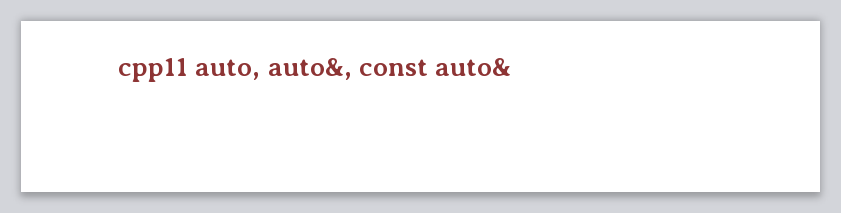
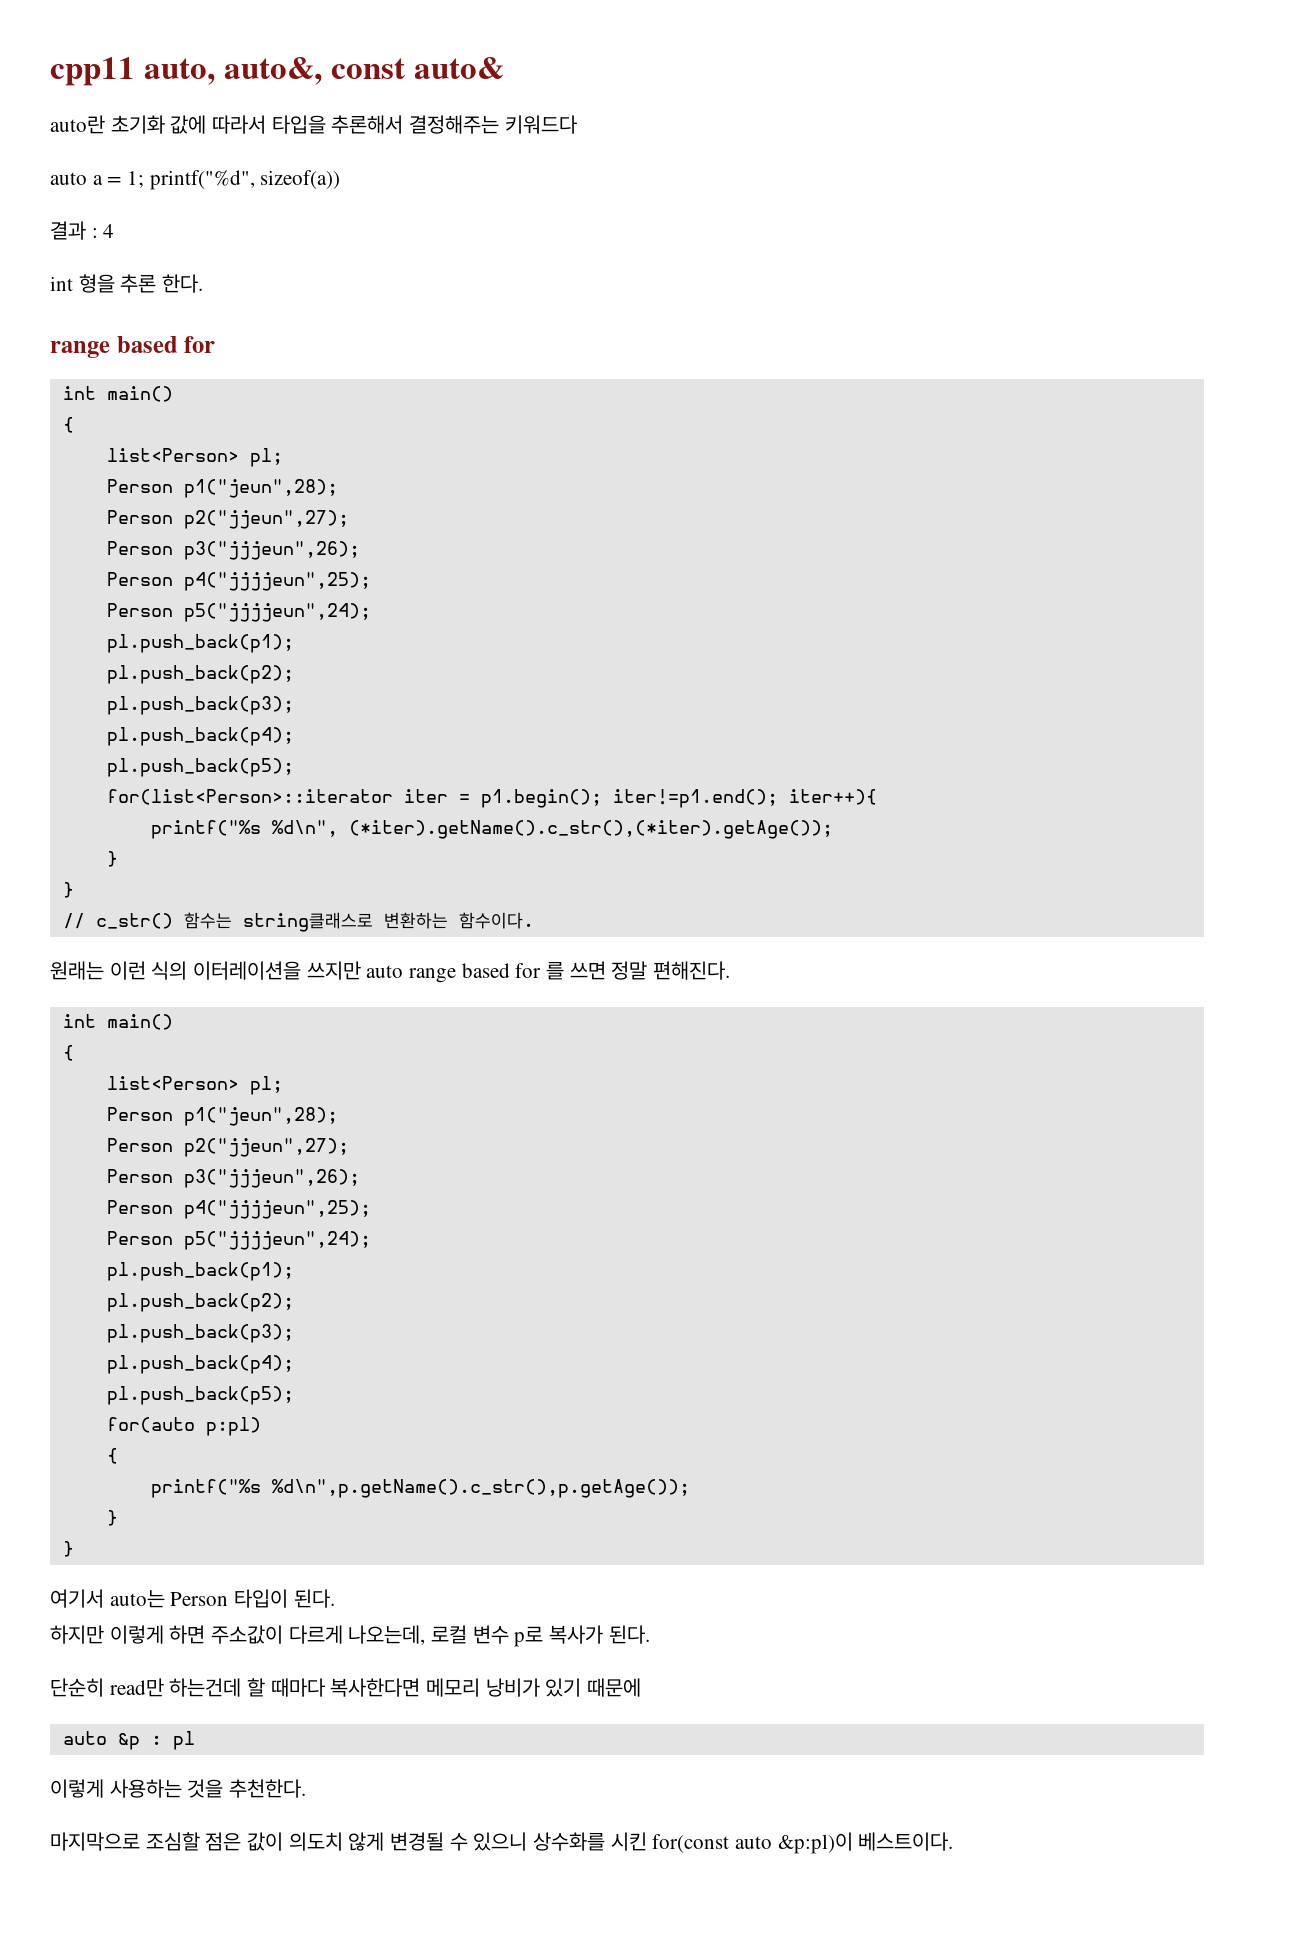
(512, 67) none -> [50,115,577,134] [50,170,341,190] [50,221,115,240] [50,274,204,293] [50,336,216,358] [62,386,173,402] [62,417,74,433] [106,448,283,467] [106,479,338,498] [106,510,349,529] [106,541,360,560] [106,572,371,591] [106,603,371,622] [106,634,294,653] [106,665,294,684] [106,696,294,715] [106,727,294,746] [106,758,294,777] [106,789,877,808] [150,820,833,839] [106,851,118,867] [62,882,74,898] [62,912,534,932] [50,961,731,983] [62,1014,173,1030] [62,1045,74,1061] [106,1076,283,1095] [106,1107,338,1126] [106,1138,349,1157] [106,1169,360,1188] [106,1200,371,1219] [106,1231,371,1250] [106,1262,294,1281] [106,1293,294,1312] [106,1324,294,1343] [106,1355,294,1374] [106,1386,294,1405] [106,1417,261,1436] [106,1448,118,1464] [150,1479,690,1498] [106,1510,118,1526] [62,1541,74,1557] [50,1589,335,1608] [50,1625,650,1647] [50,1678,642,1697] [62,1731,195,1750] [50,1779,307,1798] [50,1832,954,1854] // auto란 초기화 값에 따라서 타입을 추론해서 결정해주는 키워드다 // auto a = 1; printf("%d", sizeof(a)) // 결과 : 4 // int 형을 추론 한다. // range based for // int main() // { // list<Person> pl; // Person p1("jeun",28); // Person p2("jjeun",27); // Person p3("jjjeun",26); // Person p4("jjjjeun",25); // Person p5("jjjjeun",24); // pl.push_back(p1); // pl.push_back(p2); // pl.push_back(p3); // pl.push_back(p4); // pl.push_back(p5); // for(list<Person>::iterator iter = p1.begin(); iter!=p1.end(); iter++){ // printf("%s %d\n", (*iter).getName().c_str(),(*iter).getAge()); // } // } // // c_str() 함수는 string클래스로 변환하는 함수이다. // 원래는 이런 식의 이터레이션을 쓰지만 auto range based for 를 쓰면 정말 편해진다. // int main() // { // list<Person> pl; // Person p1("jeun",28); // Person p2("jjeun",27); // Person p3("jjjeun",26); // Person p4("jjjjeun",25); // Person p5("jjjjeun",24); // pl.push_back(p1); // pl.push_back(p2); // pl.push_back(p3); // pl.push_back(p4); // pl.push_back(p5); // for(auto p:pl) // { // printf("%s %d\n",p.getName().c_str(),p.getAge()); // } // } // 여기서 auto는 Person 타입이 된다. // 하지만 이렇게 하면 주소값이 다르게 나오는데, 로컬 변수 p로 복사가 된다. // 단순히 read만 하는건데 할 때마다 복사한다면 메모리 낭비가 있기 때문에 // auto &p : pl // 이렇게 사용하는 것을 추천한다. // 마지막으로 조심할 점은 값이 의도치 않게 변경될 수 있으니 상수화를 시킨 for(const auto &p:pl)이 베스트이다.

